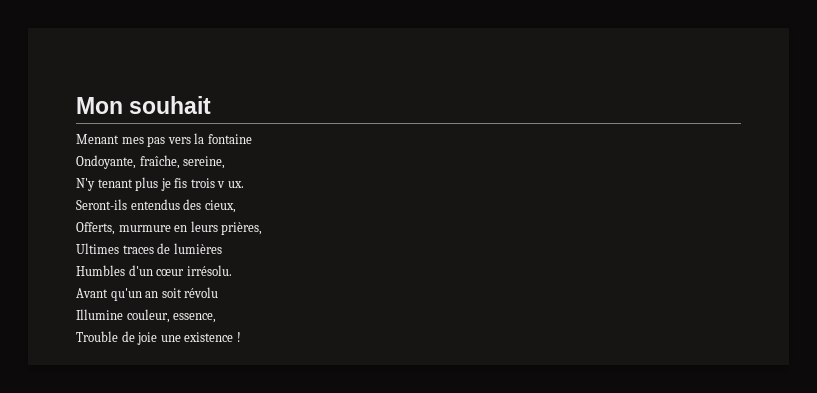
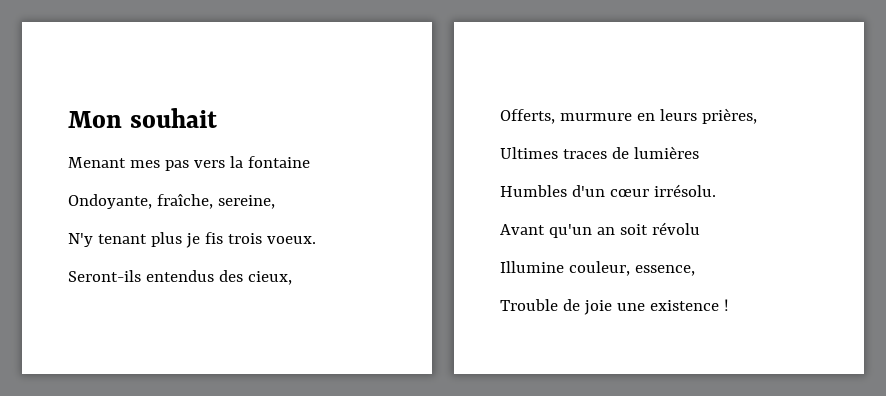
[217,181,244,188] v ux. -> [266,236,316,244] voeux.

